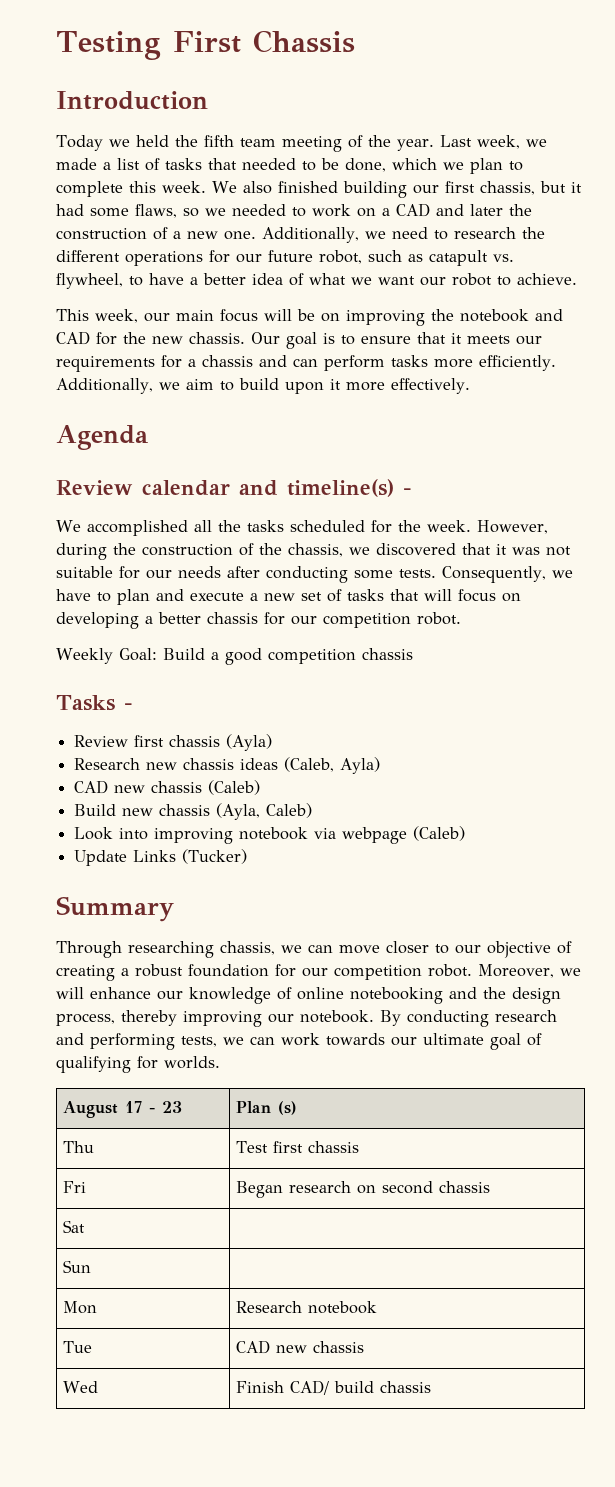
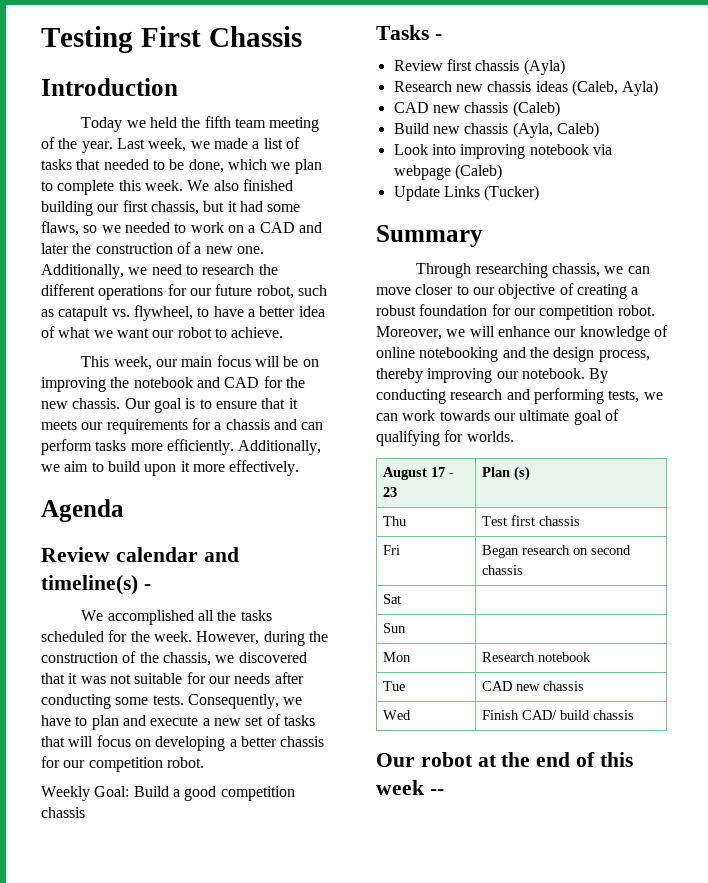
(432, 1387) none -> [376,752,633,767] [376,780,444,795] // Our robot at the end of this week --

